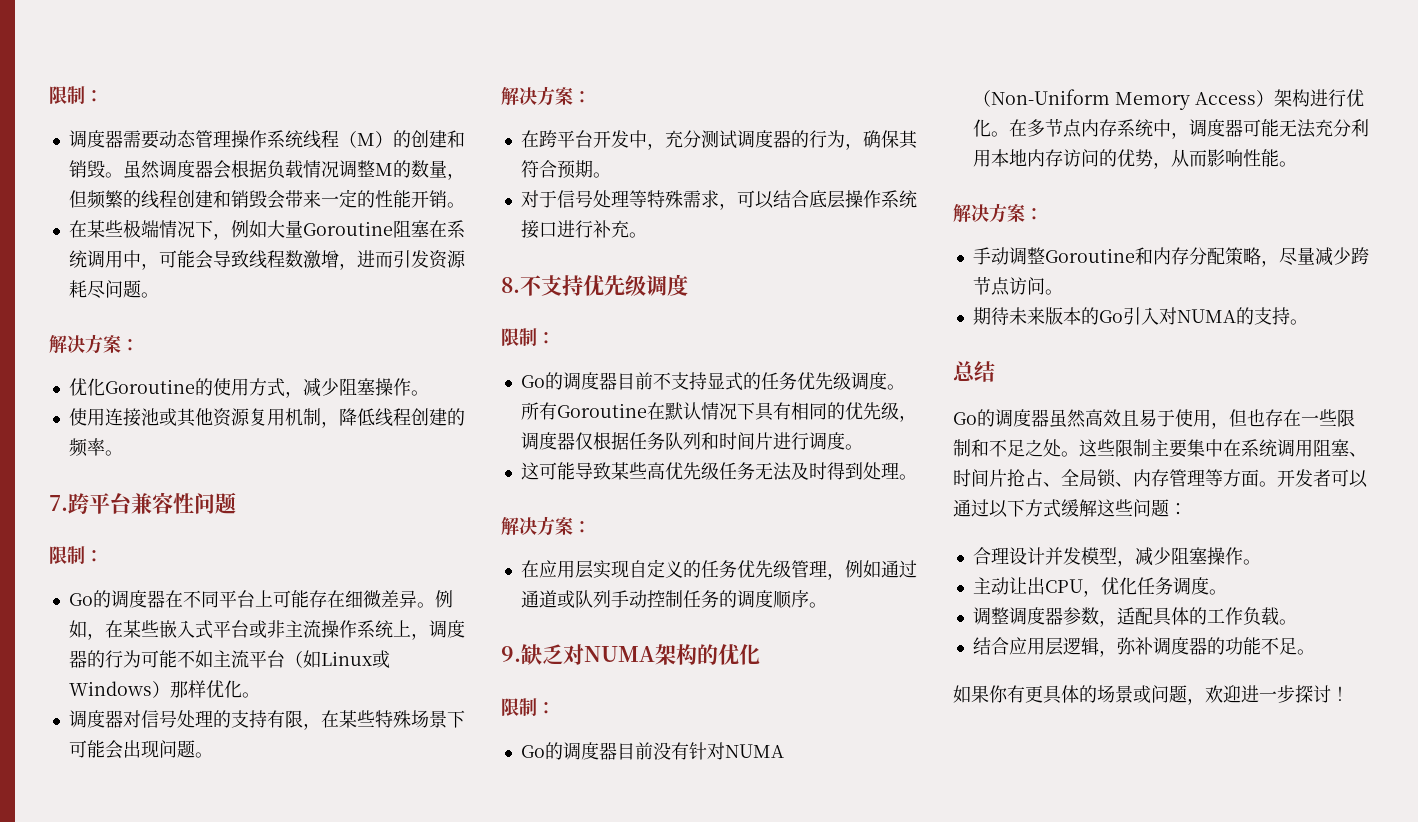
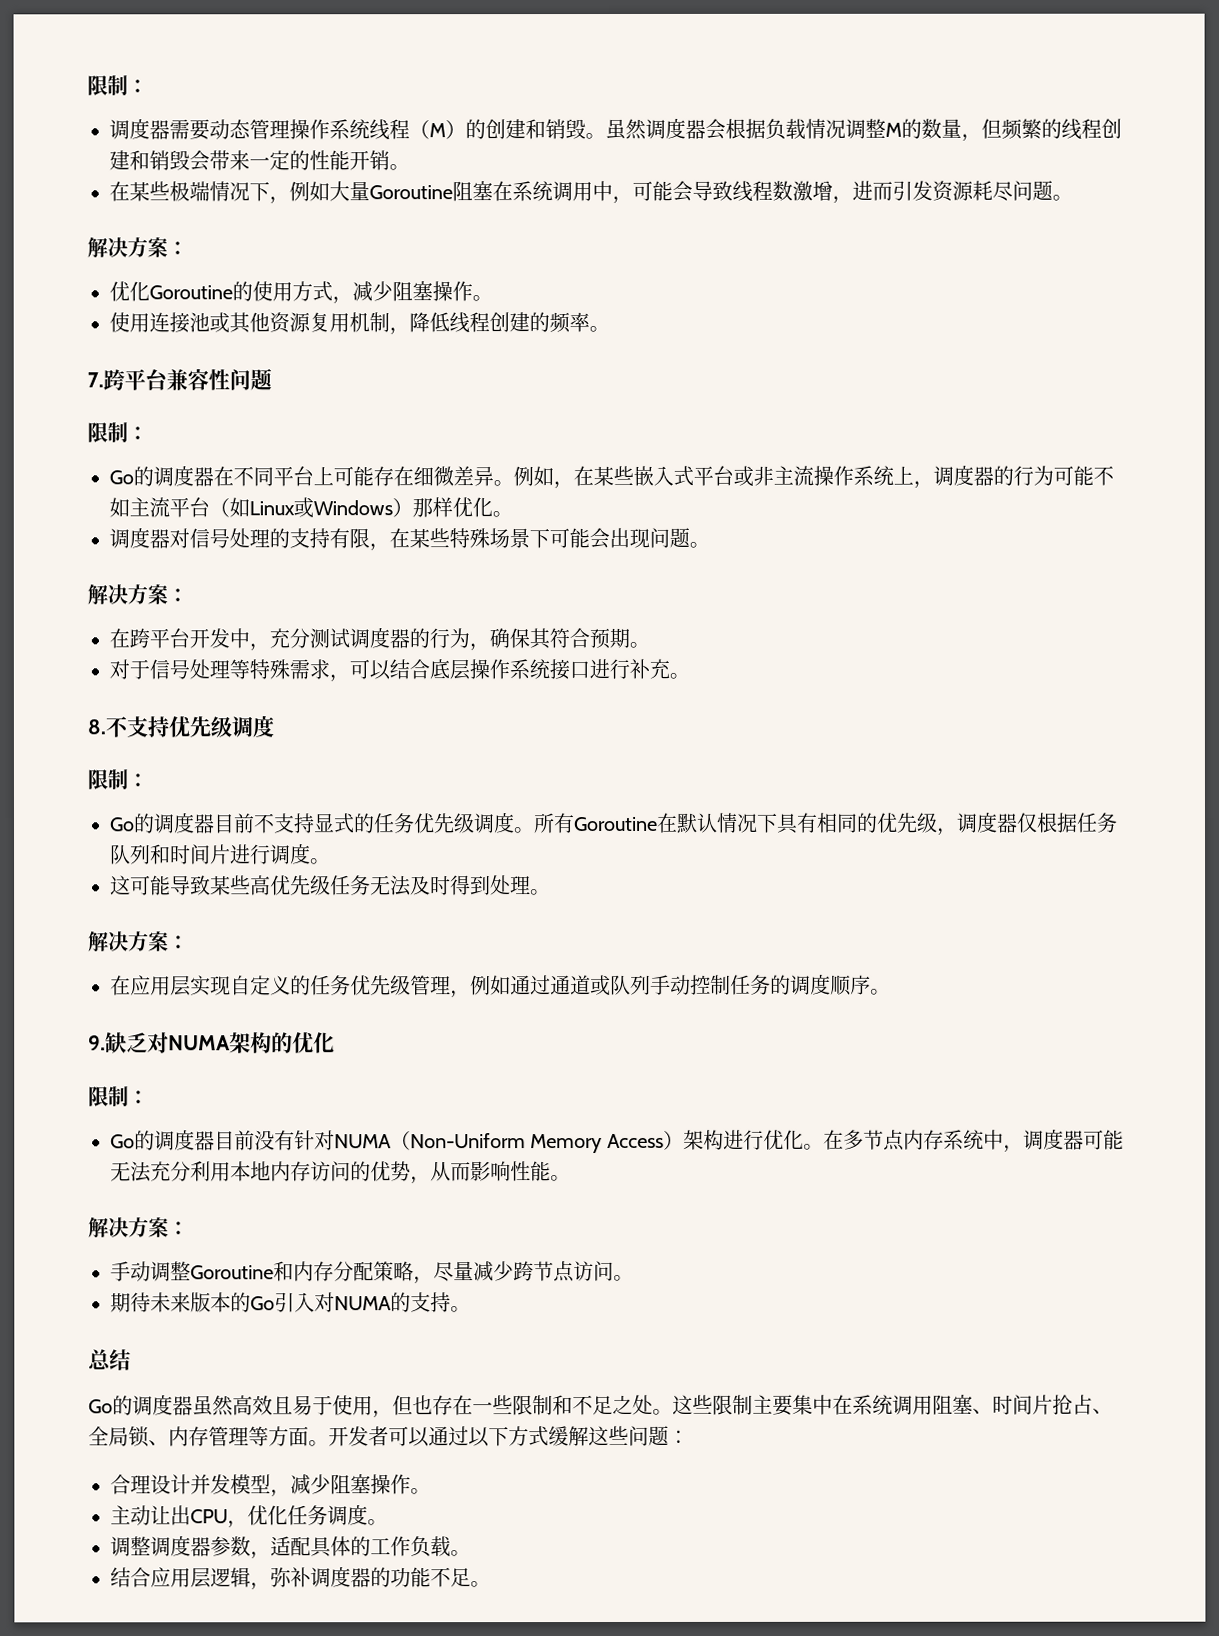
[953,685,1349,705] // 如果你有更具体的场景或问题，欢迎进一步探讨！ -> (491, 1584) none

